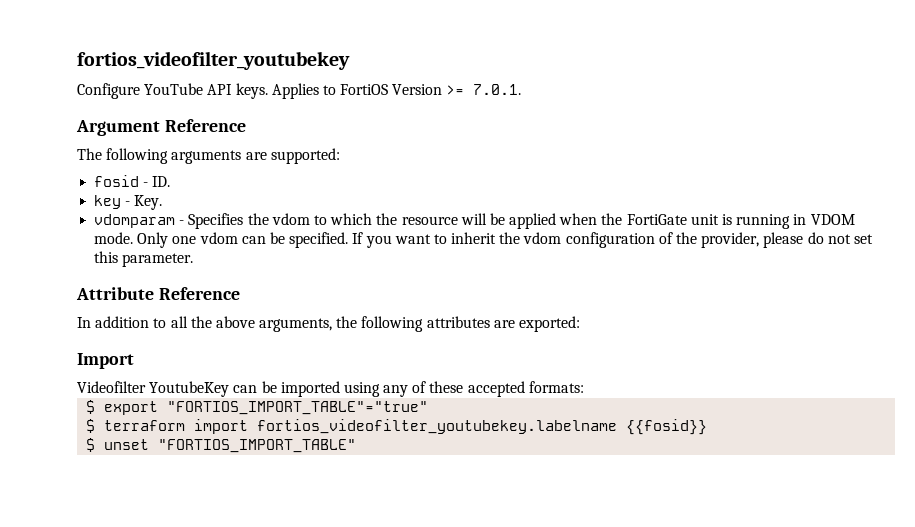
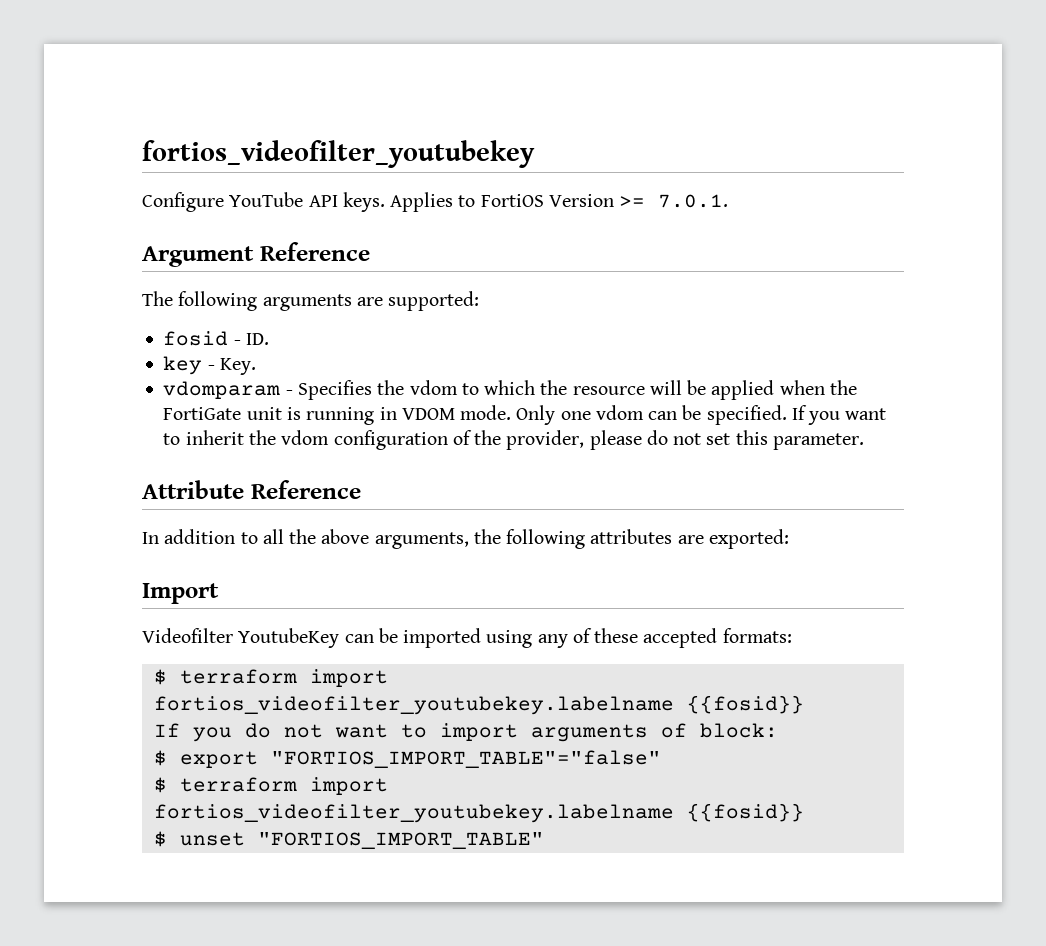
(584, 387) none -> [153,669,388,687] [153,695,804,715] [153,723,778,742] // $ terraform import fortios_videofilter_youtubekey.labelname {{fosid}} // If you do not want to import arguments of block:
[167,401,429,415] "FORTIOS_IMPORT_TABLE"="true" -> [270,750,661,768] "FORTIOS_IMPORT_TABLE"="false"

